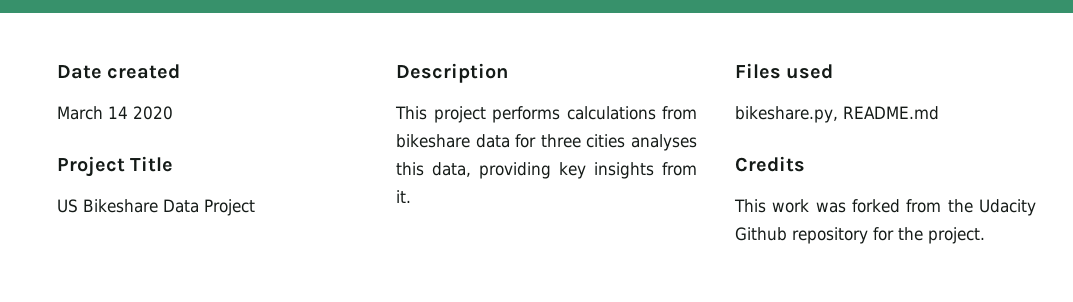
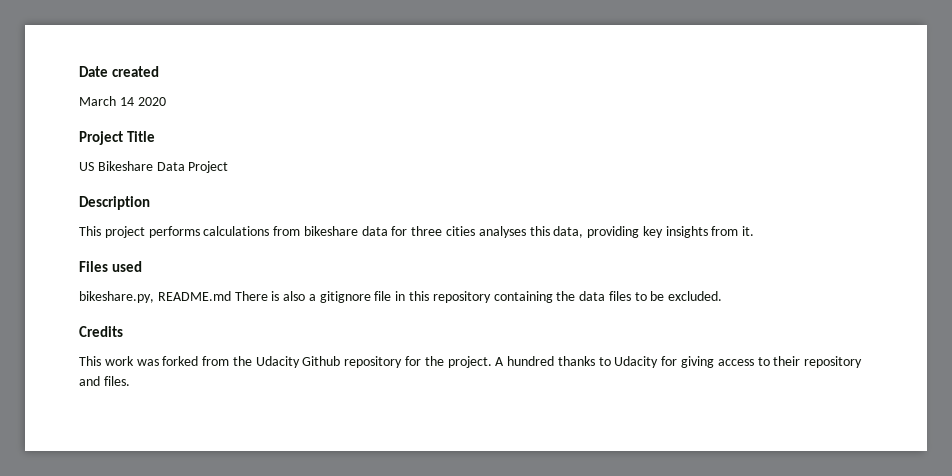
(939, 113) none -> [234,291,723,303] There is also a gitignore file in this repository containing the data files to be excluded.
(985, 235) none -> [495,356,863,368] [79,376,130,386] A hundred thanks to Udacity for giving access to their repository and files.

